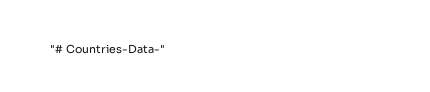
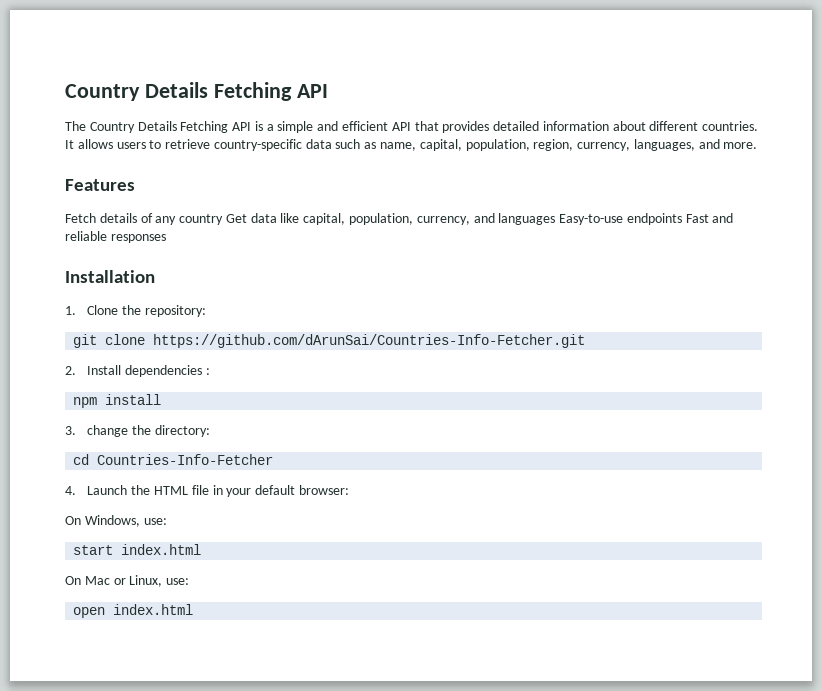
[50,44,165,54] "# Countries-Data-" -> [65,82,328,101] [65,121,759,133] [65,139,758,151] [65,179,135,191] [65,213,734,225] [65,231,166,243] [65,270,155,283] [65,305,206,317] [73,334,586,348] [65,365,210,377] [73,394,162,408] [65,425,210,437] [73,454,274,465] [65,485,349,497] [65,515,167,527] [73,544,202,555] [65,575,190,587] [73,604,194,618] Country Details Fetching API // The Country Details Fetching API is a simple and efficient API that provides detailed information about different countries. It allows users to retrieve country-specific data such as name, capital, population, region, currency, languages, and more. // Features // Fetch details of any country Get data like capital, population, currency, and languages Easy-to-use endpoints Fast and reliable responses // Installation // 1. Clone the repository: // git clone https://github.com/dArunSai/Countries-Info-Fetcher.git // 2. Install dependencies : // npm install // 3. change the directory: // cd Countries-Info-Fetcher // 4. Launch the HTML file in your default browser: // On Windows, use: // start index.html // On Mac or Linux, use: // open index.html

